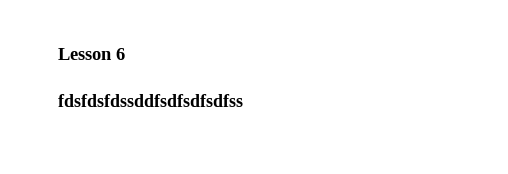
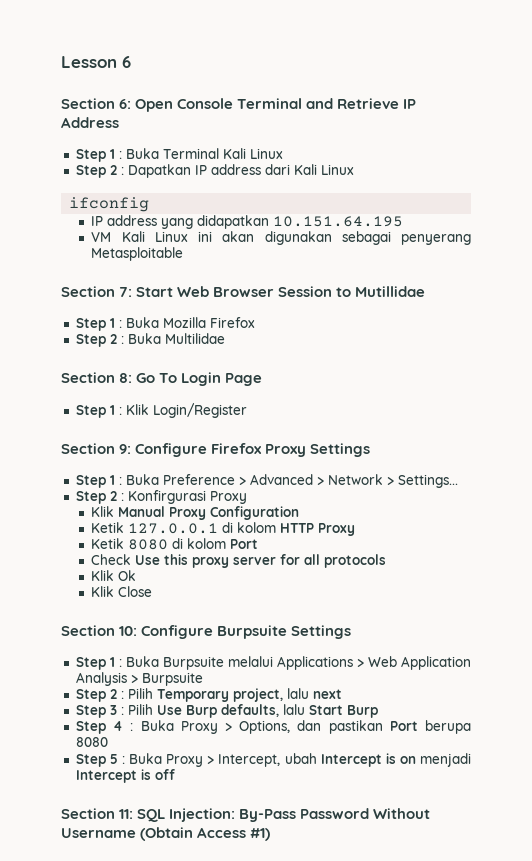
[58,94,243,107] fdsfdsfdssddfsdfsdfsdfss -> [61,98,417,112] [61,117,119,128] [75,148,283,162] [75,164,354,178] [69,197,150,212] [91,215,404,229] [91,231,472,245] [91,247,184,261] [61,286,426,297] [75,317,255,331] [75,333,225,347] [61,372,263,386] [75,403,247,418] [61,443,371,457] [75,474,458,488] [75,490,247,504] [91,506,300,520] [91,522,356,536] [91,538,259,550] [91,554,387,568] [91,570,137,581] [91,586,153,597] [61,625,352,639] [75,656,471,670] [75,672,203,686] [75,688,342,702] [75,704,378,718] [75,720,471,734] [75,737,108,747] [75,753,472,767] [75,769,175,783] [61,808,431,822] [61,827,271,841] Section 6: Open Console Terminal and Retrieve IP Address // Step 1 : Buka Terminal Kali Linux // Step 2 : Dapatkan IP address dari Kali Linux // ifconfig // IP address yang didapatkan 10.151.64.195 // VM Kali Linux ini akan digunakan sebagai penyerang Metasploitable // Section 7: Start Web Browser Session to Mutillidae // Step 1 : Buka Mozilla Firefox // Step 2 : Buka Multilidae // Section 8: Go To Login Page // Step 1 : Klik Login/Register // Section 9: Configure Firefox Proxy Settings // Step 1 : Buka Preference > Advanced > Network > Settings... // Step 2 : Konfirgurasi Proxy // Klik Manual Proxy Configuration // Ketik 127.0.0.1 di kolom HTTP Proxy // Ketik 8080 di kolom Port // Check Use this proxy server for all protocols // Klik Ok // Klik Close // Section 10: Configure Burpsuite Settings // Step 1 : Buka Burpsuite melalui Applications > Web Application Analysis > Burpsuite // Step 2 : Pilih Temporary project, lalu next // Step 3 : Pilih Use Burp defaults, lalu Start Burp // Step 4 : Buka Proxy > Options, dan pastikan Port berupa 8080 // Step 5 : Buka Proxy > Intercept, ubah Intercept is on menjadi Intercept is off // Section 11: SQL Injection: By-Pass Password Without Username (Obtain Access #1)

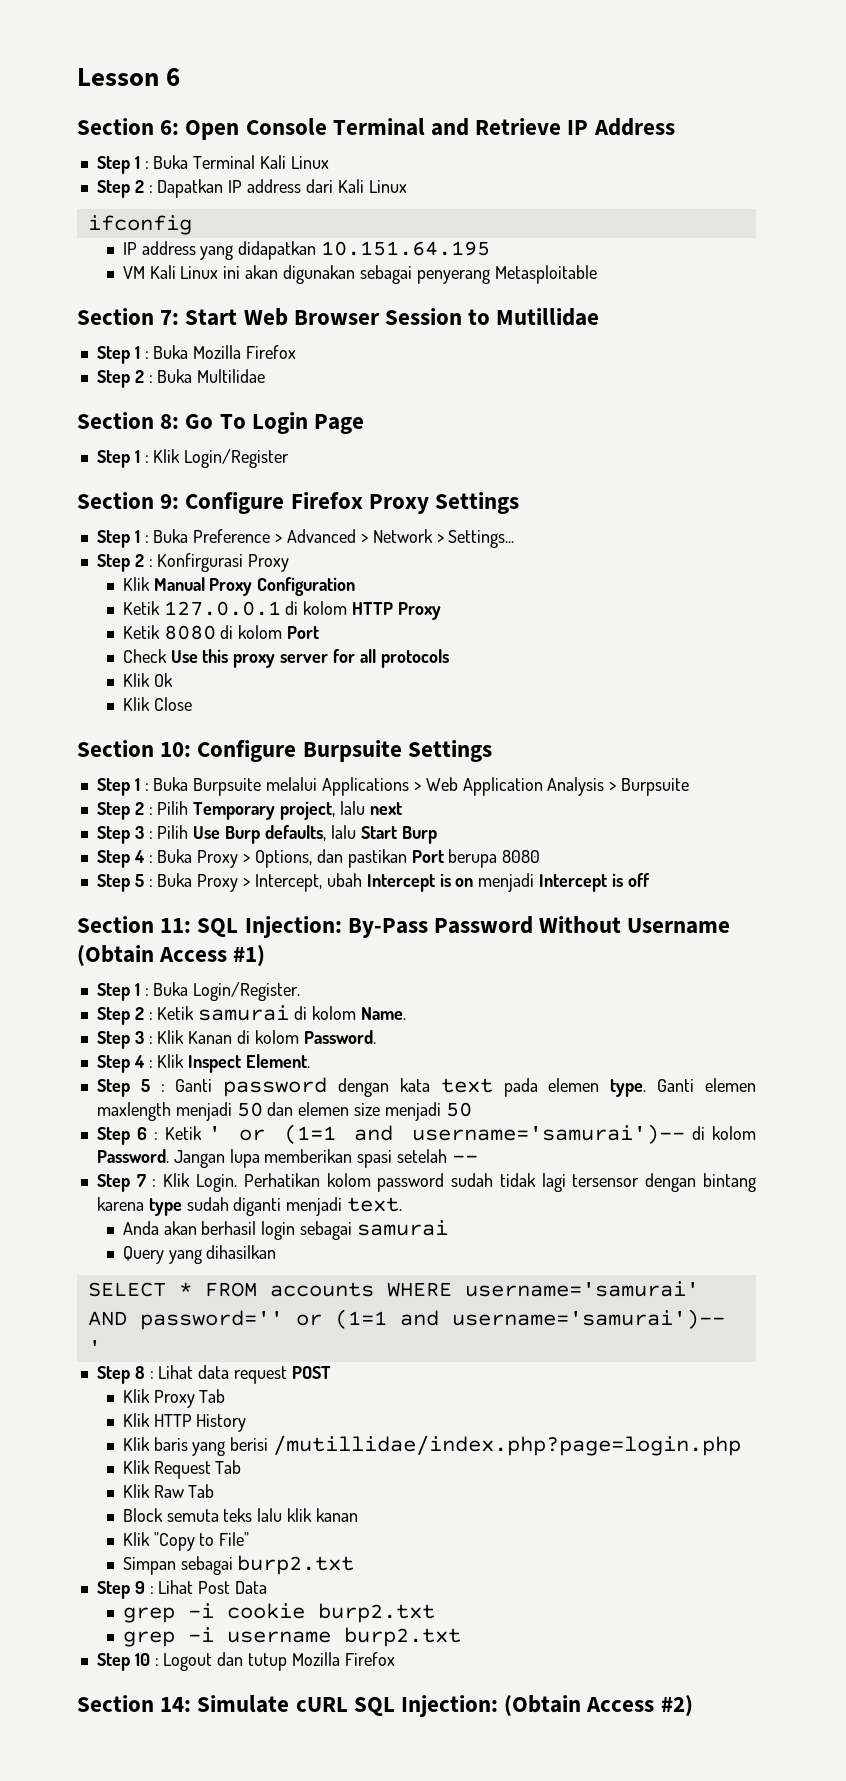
(271, 834) none -> [96,982,301,1001] [96,1005,406,1025] [96,1030,376,1049] [96,1054,311,1073] [96,1077,757,1097] [96,1102,472,1121] [96,1124,757,1145] [96,1149,478,1168] [96,1173,756,1192] [96,1197,403,1216] [122,1220,449,1240] [122,1245,277,1264] [87,1281,699,1297] [87,1309,725,1330] [87,1340,101,1354] [96,1365,331,1384] [122,1389,226,1408] [122,1413,247,1432] [122,1435,742,1456] [122,1460,242,1479] [122,1484,215,1498] [122,1508,359,1522] [122,1532,250,1551] [122,1555,355,1575] [96,1580,268,1599] [122,1603,435,1623] [122,1627,461,1647] [96,1652,395,1671] [77,1695,693,1717] // Step 1 : Buka Login/Register. // Step 2 : Ketik samurai di kolom Name. // Step 3 : Klik Kanan di kolom Password. // Step 4 : Klik Inspect Element. // Step 5 : Ganti password dengan kata text pada elemen type. Ganti elemen maxlength menjadi 50 dan elemen size menjadi 50 // Step 6 : Ketik ' or (1=1 and username='samurai')-- di kolom Password. Jangan lupa memberikan spasi setelah -- // Step 7 : Klik Login. Perhatikan kolom password sudah tidak lagi tersensor dengan bintang karena type sudah diganti menjadi text. // Anda akan berhasil login sebagai samurai // Query yang dihasilkan // SELECT * FROM accounts WHERE username='samurai' AND password='' or (1=1 and username='samurai')-- ' // Step 8 : Lihat data request POST // Klik Proxy Tab // Klik HTTP History // Klik baris yang berisi /mutillidae/index.php?page=login.php // Klik Request Tab // Klik Raw Tab // Block semuta teks lalu klik kanan // Klik "Copy to File" // Simpan sebagai burp2.txt // Step 9 : Lihat Post Data // grep -i cookie burp2.txt // grep -i username burp2.txt // Step 10 : Logout dan tutup Mozilla Firefox // Section 14: Simulate cURL SQL Injection: (Obtain Access #2)

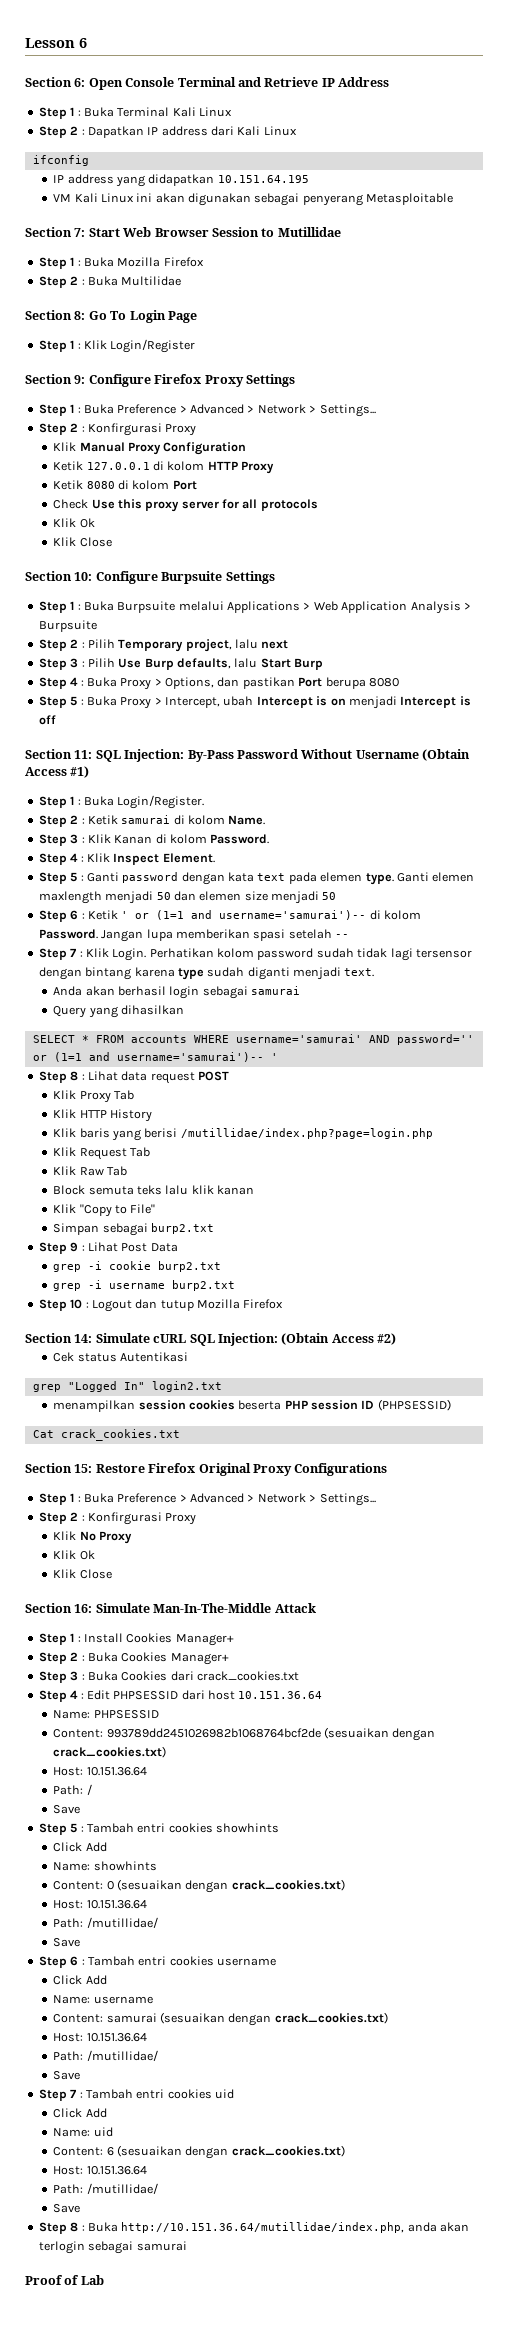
(693, 1706) none -> [53,1352,188,1362] [32,1381,222,1392] [53,1399,451,1412] [32,1429,180,1441] [25,1463,388,1476] [38,1493,376,1506] [38,1512,197,1525] [53,1531,132,1544] [53,1550,95,1560] [53,1569,112,1579] [25,1603,316,1613] [38,1633,234,1646] [38,1652,229,1665] [38,1671,299,1683] [38,1690,323,1702] [53,1710,159,1719] [53,1727,436,1741] [53,1746,167,1758] [53,1767,147,1776] [53,1784,92,1795] [53,1805,81,1814] [38,1823,279,1835] [53,1842,107,1852] [53,1861,157,1871] [53,1879,345,1893] [53,1900,147,1909] [53,1917,158,1928] [53,1938,81,1947] [38,1956,276,1968] [53,1975,107,1985] [53,1995,153,2004] [53,2012,388,2026] [53,2033,147,2042] [53,2050,158,2061] [53,2071,81,2080] [38,2089,234,2101] [53,2108,107,2118] [53,2127,113,2137] [53,2145,345,2159] [53,2166,147,2175] [53,2183,158,2194] [53,2204,81,2213] [38,2222,469,2234] [38,2241,187,2254] [25,2275,104,2285] // Cek status Autentikasi // grep "Logged In" login2.txt // menampilkan session cookies beserta PHP session ID (PHPSESSID) // Cat crack_cookies.txt // Section 15: Restore Firefox Original Proxy Configurations // Step 1 : Buka Preference > Advanced > Network > Settings... // Step 2 : Konfirgurasi Proxy // Klik No Proxy // Klik Ok // Klik Close // Section 16: Simulate Man-In-The-Middle Attack // Step 1 : Install Cookies Manager+ // Step 2 : Buka Cookies Manager+ // Step 3 : Buka Cookies dari crack_cookies.txt // Step 4 : Edit PHPSESSID dari host 10.151.36.64 // Name: PHPSESSID // Content: 993789dd2451026982b1068764bcf2de (sesuaikan dengan crack_cookies.txt) // Host: 10.151.36.64 // Path: / // Save // Step 5 : Tambah entri cookies showhints // Click Add // Name: showhints // Content: 0 (sesuaikan dengan crack_cookies.txt) // Host: 10.151.36.64 // Path: /mutillidae/ // Save // Step 6 : Tambah entri cookies username // Click Add // Name: username // Content: samurai (sesuaikan dengan crack_cookies.txt) // Host: 10.151.36.64 // Path: /mutillidae/ // Save // Step 7 : Tambah entri cookies uid // Click Add // Name: uid // Content: 6 (sesuaikan dengan crack_cookies.txt) // Host: 10.151.36.64 // Path: /mutillidae/ // Save // Step 8 : Buka http://10.151.36.64/mutillidae/index.php, anda akan terlogin sebagai samurai // Proof of Lab

